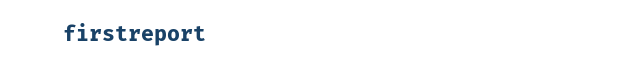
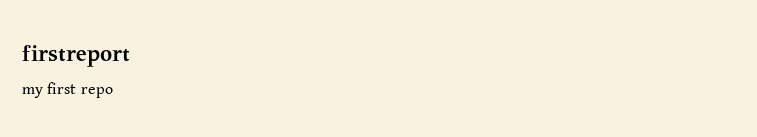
(206, 34) none -> [22,82,113,98] // my first repo

